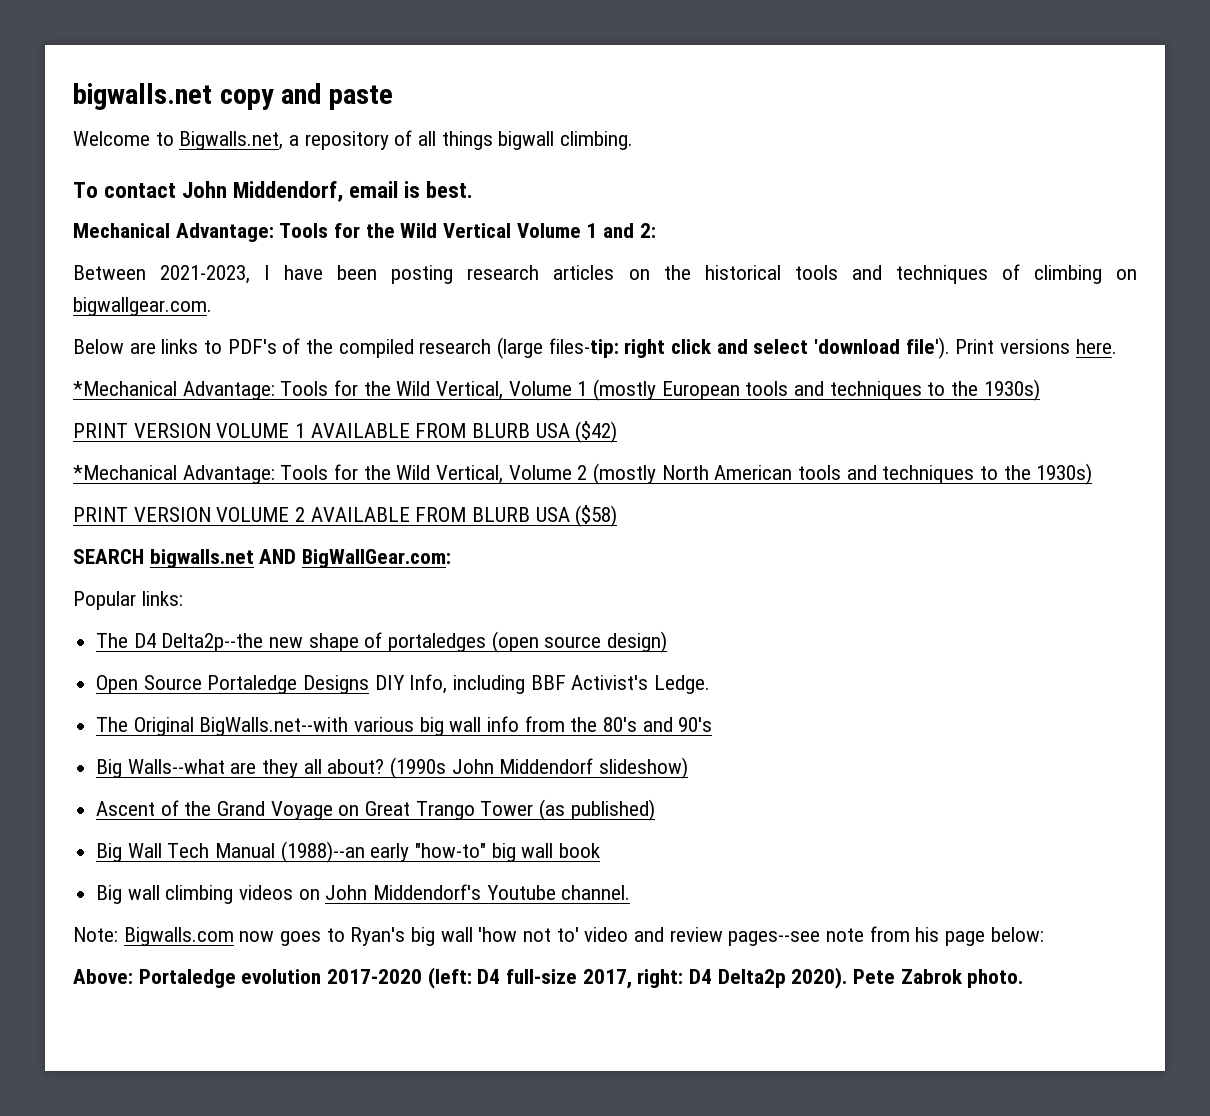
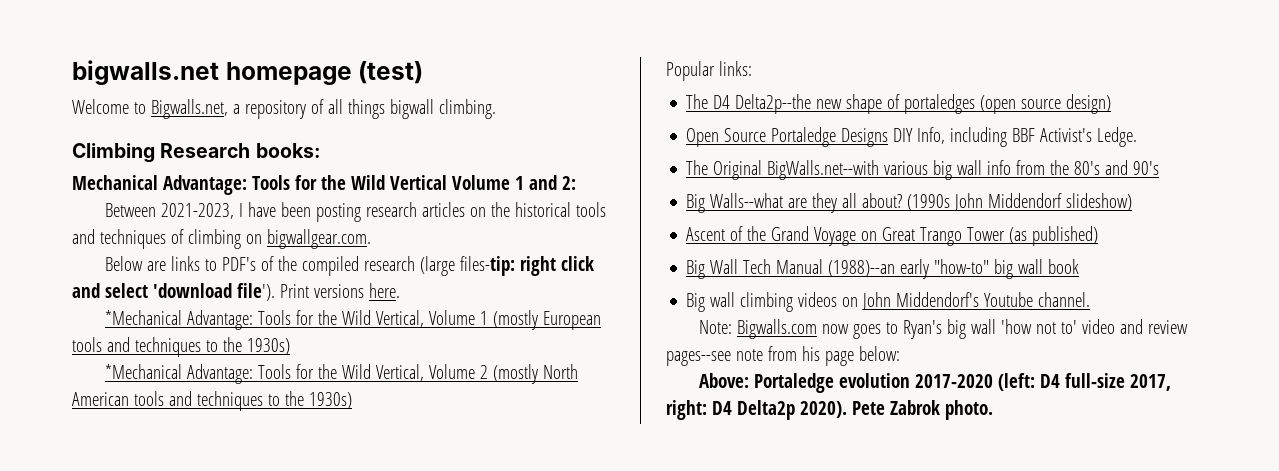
[73,83,394,110] bigwalls.net copy and paste -> [72,60,424,85] bigwalls.net homepage (test)
[73,181,474,202] To contact John Middendorf, email is best. -> [72,143,321,163] Climbing Research books:
[73,421,618,443] // PRINT VERSION VOLUME 1 AVAILABLE FROM BLURB USA ($42) -> (290, 346) none
[73,505,618,527] [73,549,452,568] // PRINT VERSION VOLUME 2 AVAILABLE FROM BLURB USA ($58) // SEARCH bigwalls.net AND BigWallGear.com: -> (352, 400) none

